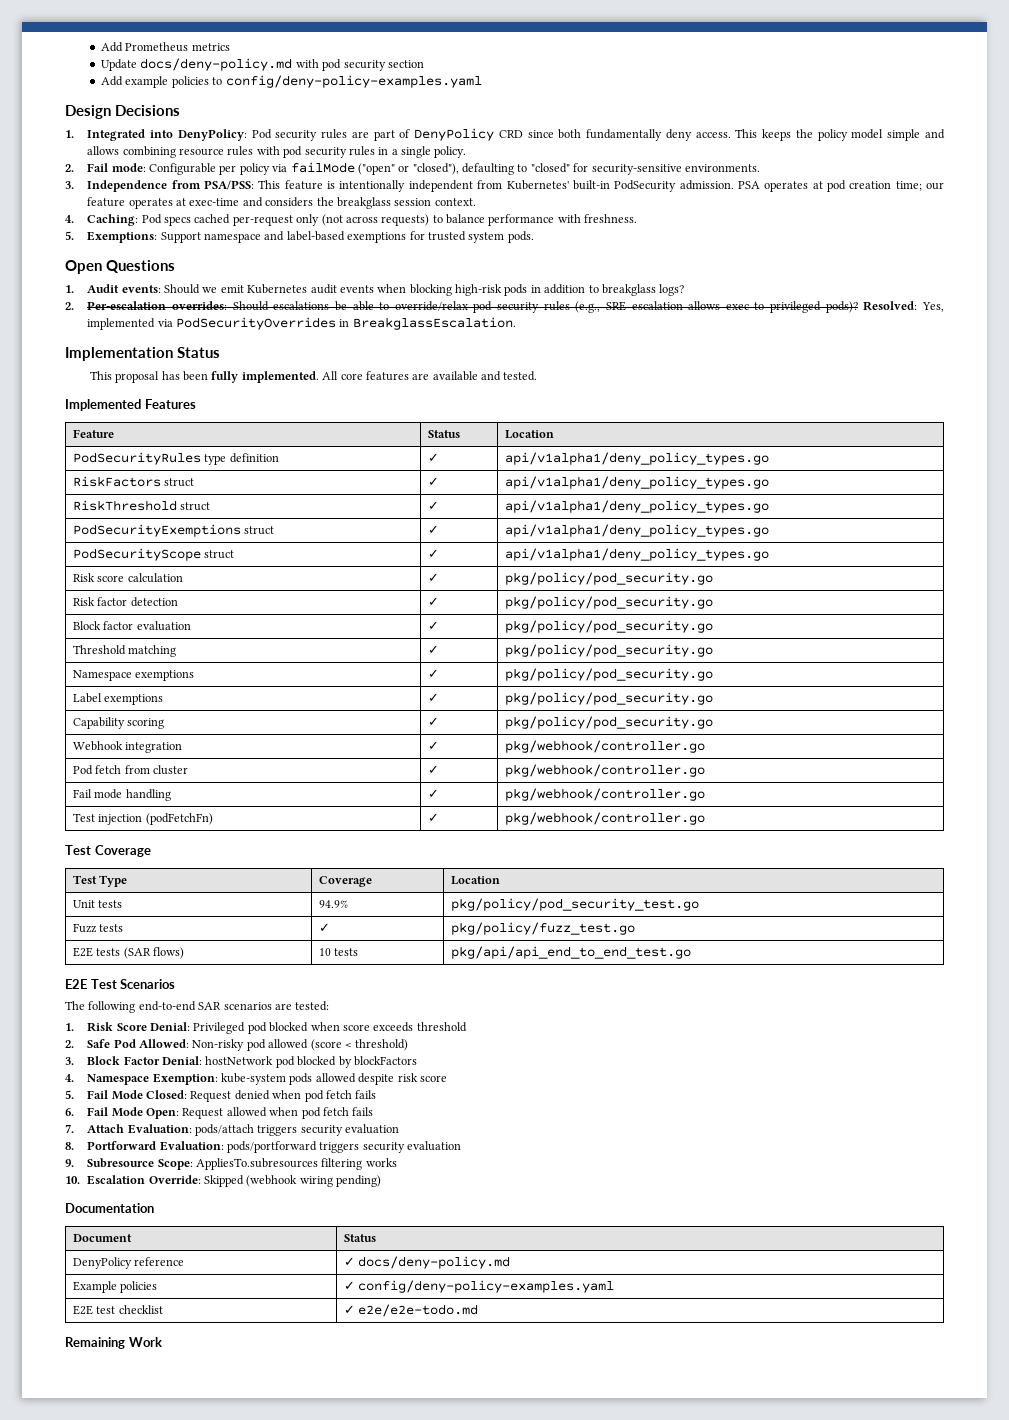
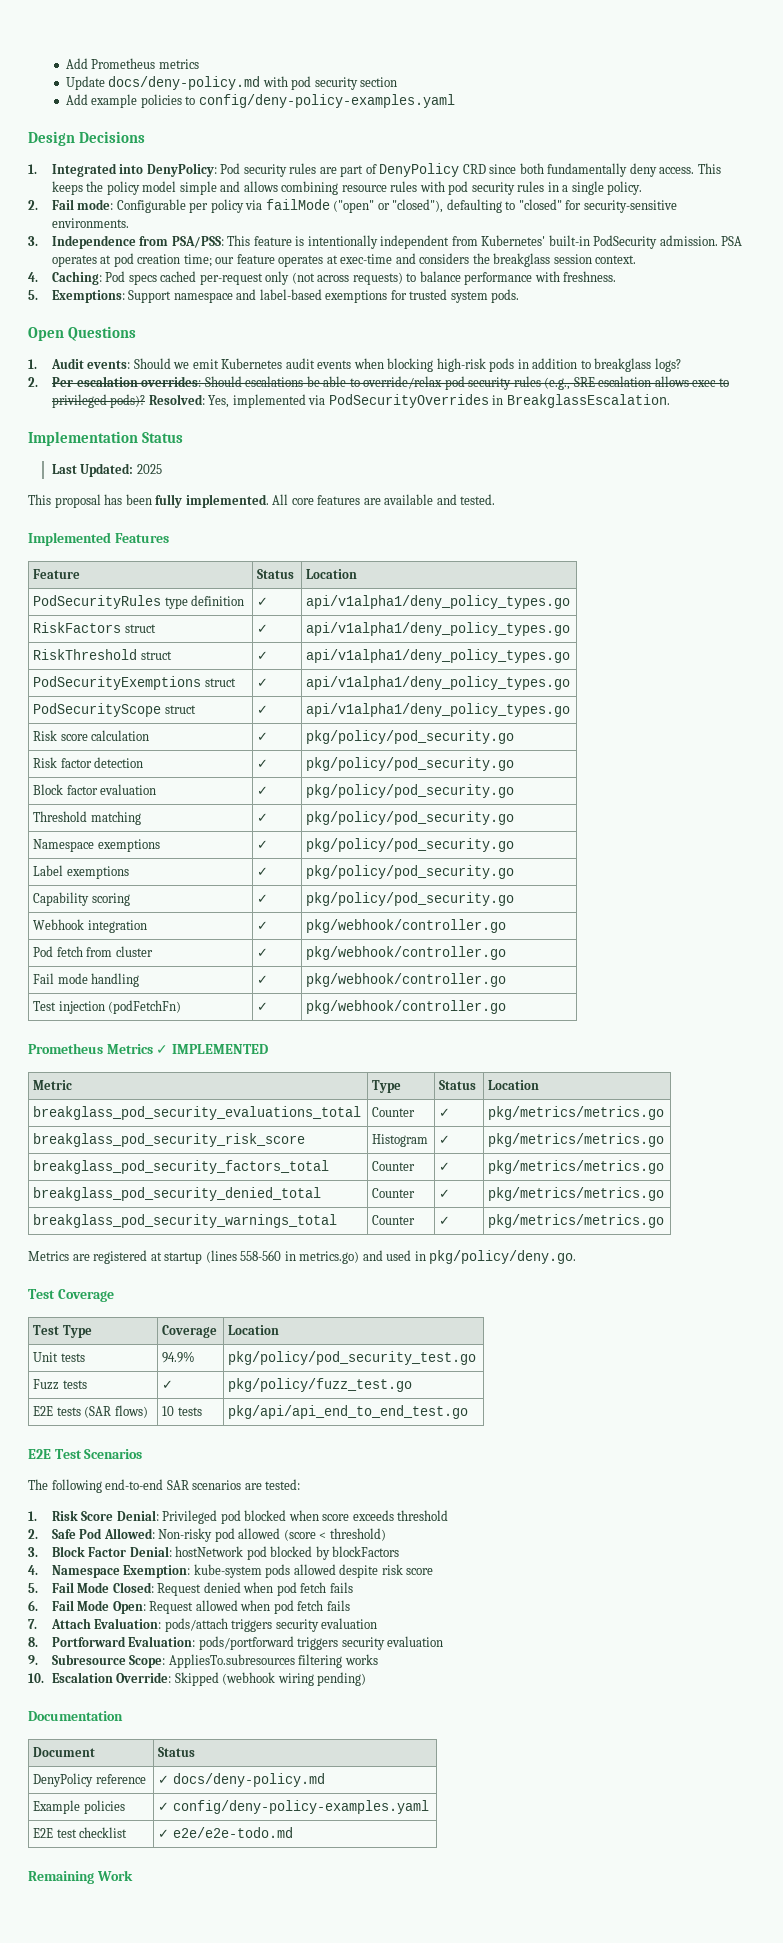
(221, 352) none -> [51,463,162,477] // Last Updated: 2025
(705, 818) none -> [28,1043,268,1054] [33,1080,73,1090] [372,1080,402,1093] [439,1080,477,1090] [488,1080,540,1090] [33,1106,362,1120] [372,1107,416,1117] [439,1108,451,1117] [488,1106,665,1120] [33,1133,306,1147] [372,1134,429,1147] [439,1135,451,1144] [488,1133,665,1147] [33,1160,330,1174] [372,1161,416,1171] [439,1162,451,1171] [488,1160,665,1174] [33,1187,322,1201] [372,1188,416,1198] [439,1189,451,1198] [488,1187,665,1201] [33,1214,338,1228] [372,1215,416,1225] [439,1216,451,1225] [488,1214,665,1228] [28,1250,577,1264] // Prometheus Metrics ✓ IMPLEMENTED // Metric | Type | Status | Location // breakglass_pod_security_evaluations_total | Counter | ✓ | pkg/metrics/metrics.go // breakglass_pod_security_risk_score | Histogram | ✓ | pkg/metrics/metrics.go // breakglass_pod_security_factors_total | Counter | ✓ | pkg/metrics/metrics.go // breakglass_pod_security_denied_total | Counter | ✓ | pkg/metrics/metrics.go // breakglass_pod_security_warnings_total | Counter | ✓ | pkg/metrics/metrics.go // Metrics are registered at startup (lines 558-560 in metrics.go) and used in pkg/policy/deny.go.

